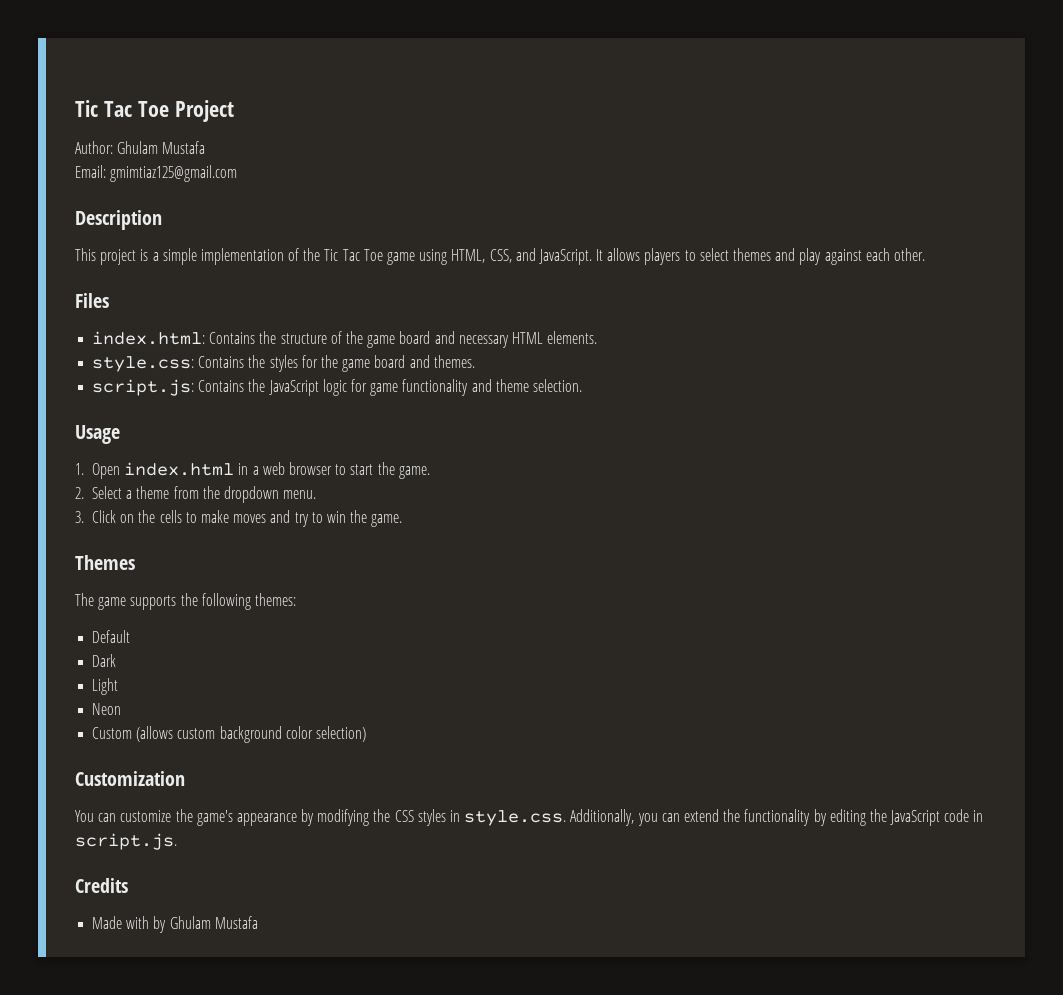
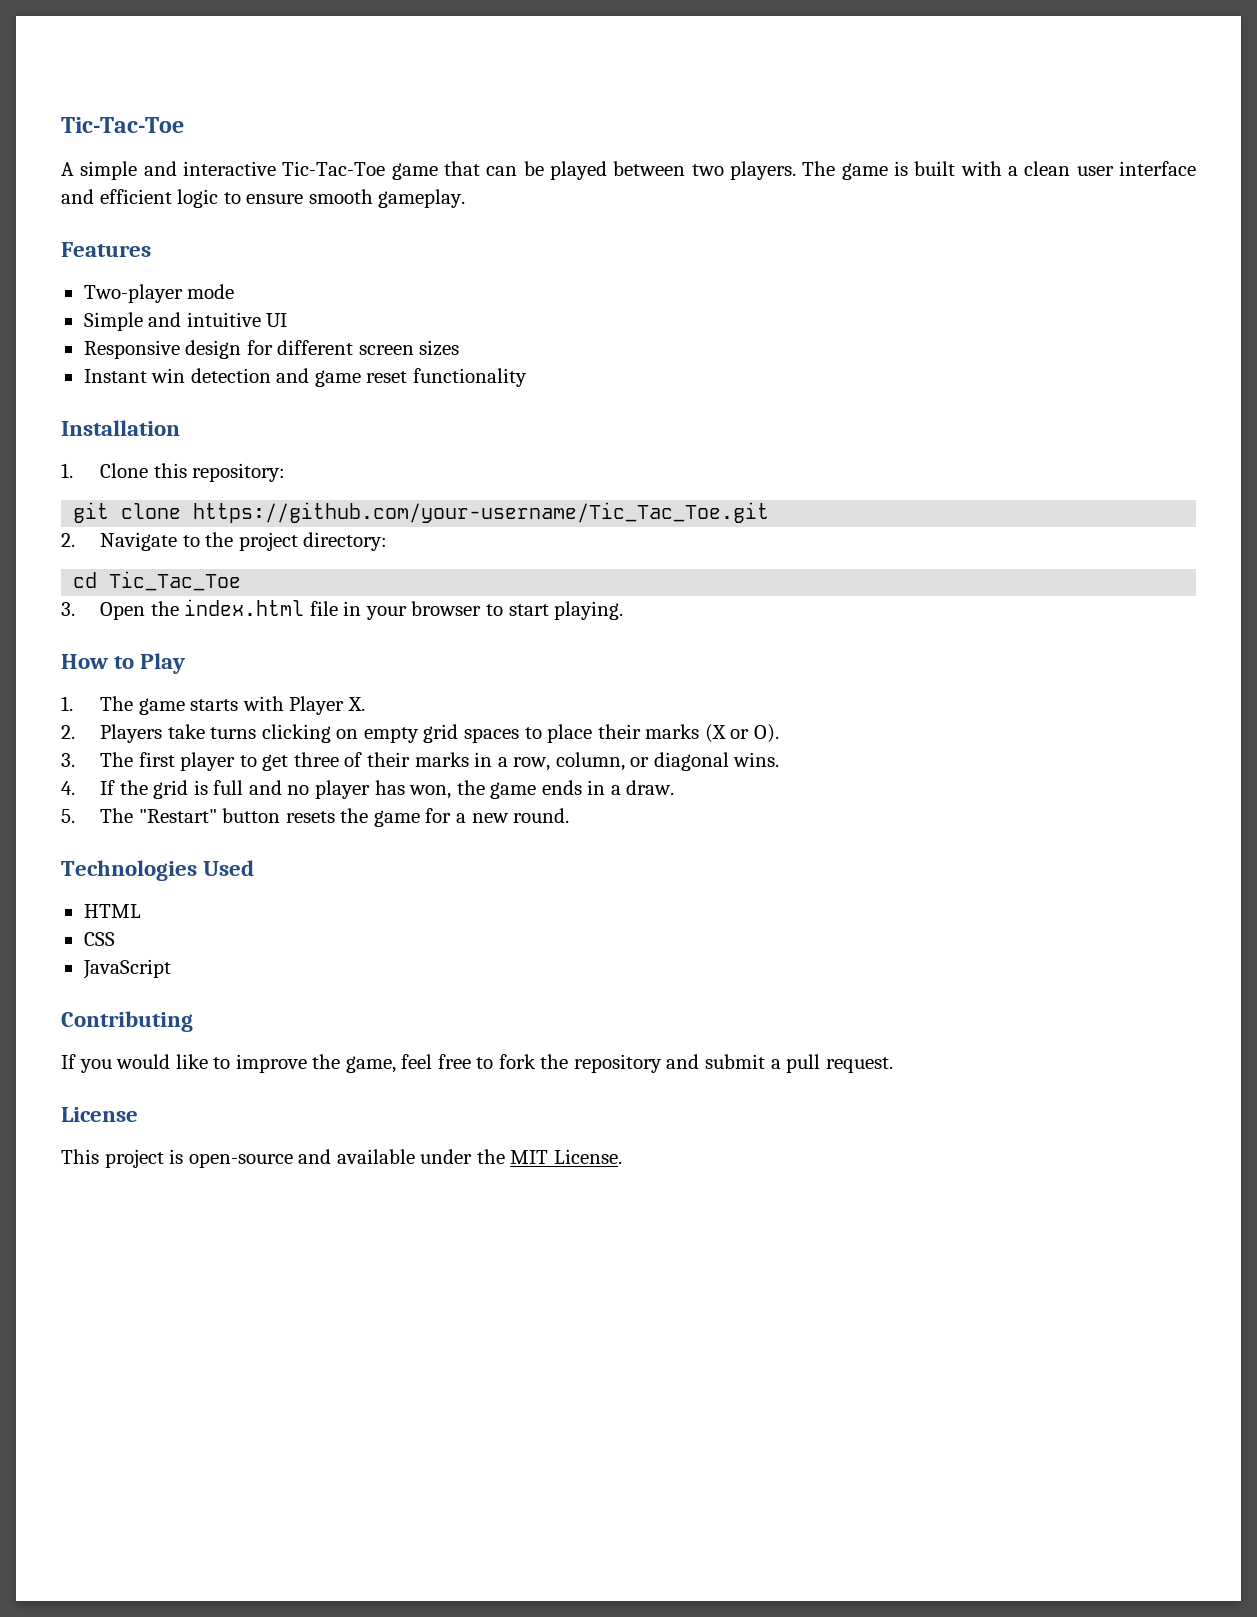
[75,100,234,122] [75,141,206,154] [75,165,238,182] [75,210,162,230] [75,248,925,265] [75,293,109,308] [92,331,598,348] [92,355,475,372] [92,379,582,396] [75,425,120,444] [75,462,430,479] [75,486,317,503] [75,510,403,527] [75,555,135,570] [75,593,296,610] [92,630,131,643] [92,654,117,667] [92,678,119,695] [92,703,122,715] [92,726,366,743] [75,771,185,786] [75,809,984,826] [75,833,177,850] [75,878,128,893] [92,916,258,933] Tic Tac Toe Project // Author: Ghulam Mustafa // Email: gmimtiaz125@gmail.com // Description // This project is a simple implementation of the Tic Tac Toe game using HTML, CSS, and JavaScript. It allows players to select themes and play against each other. // Files // index.html: Contains the structure of the game board and necessary HTML elements. // style.css: Contains the styles for the game board and themes. // script.js: Contains the JavaScript logic for game functionality and theme selection. // Usage // 1. Open index.html in a web browser to start the game. // 2. Select a theme from the dropdown menu. // 3. Click on the cells to make moves and try to win the game. // Themes // The game supports the following themes: // Default // Dark // Light // Neon // Custom (allows custom background color selection) // Customization // You can customize the game's appearance by modifying the CSS styles in style.css. Additionally, you can extend the functionality by editing the JavaScript code in script.js. // Credits // Made with by Ghulam Mustafa -> [61,117,184,133] [61,161,1197,180] [61,189,466,208] [61,242,151,257] [83,284,235,303] [83,312,288,331] [83,340,460,359] [83,368,527,387] [61,420,180,436] [61,463,286,482] [73,502,770,523] [61,532,388,551] [73,571,242,591] [61,599,624,620] [61,653,186,674] [61,696,365,715] [61,724,779,743] [61,752,780,771] [61,780,675,799] [61,808,570,827] [61,860,255,881] [83,904,141,918] [83,932,115,946] [82,959,171,979] [61,1011,193,1032] [61,1054,893,1073] [61,1107,138,1122] [61,1149,622,1168] Tic-Tac-Toe // A simple and interactive Tic-Tac-Toe game that can be played between two players. The game is built with a clean user interface and efficient logic to ensure smooth gameplay. // Features // Two-player mode // Simple and intuitive UI // Responsive design for different screen sizes // Instant win detection and game reset functionality // Installation // 1. Clone this repository: // git clone https://github.com/your-username/Tic_Tac_Toe.git // 2. Navigate to the project directory: // cd Tic_Tac_Toe // 3. Open the index.html file in your browser to start playing. // How to Play // 1. The game starts with Player X. // 2. Players take turns clicking on empty grid spaces to place their marks (X or O). // 3. The first player to get three of their marks in a row, column, or diagonal wins. // 4. If the grid is full and no player has won, the game ends in a draw. // 5. The "Restart" button resets the game for a new round. // Technologies Used // HTML // CSS // JavaScript // Contributing // If you would like to improve the game, feel free to fork the repository and submit a pull request. // License // This project is open-source and available under the MIT License.

